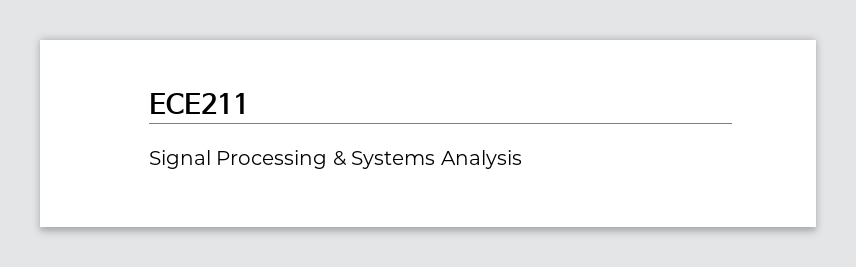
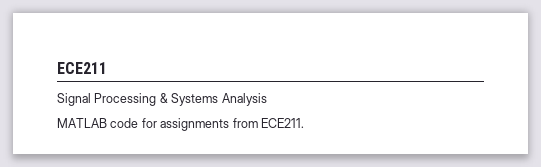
(522, 159) none -> [57,118,304,131] // MATLAB code for assignments from ECE211.

